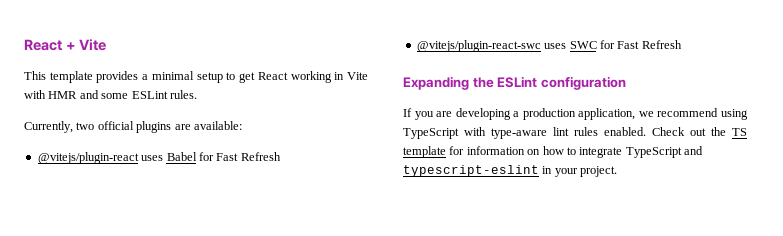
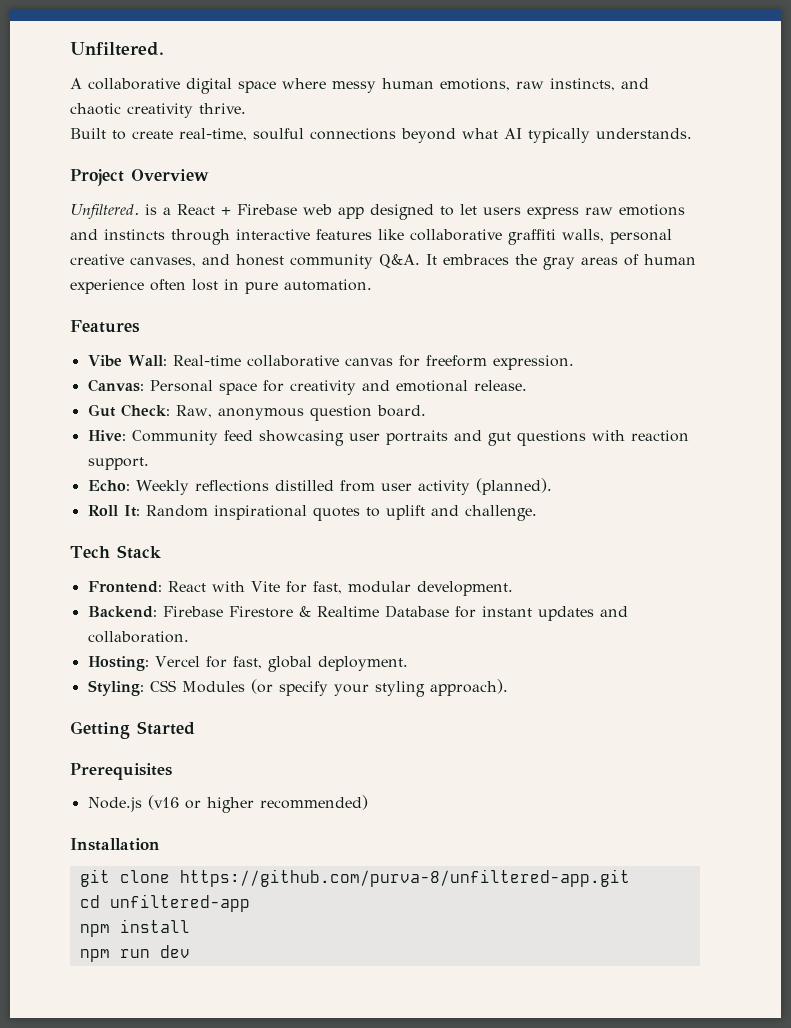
[24,39,106,51] [24,71,369,83] [24,90,197,99] [24,121,242,133] [37,152,281,164] [416,40,682,52] [403,76,626,90] [403,108,748,120] [403,127,747,139] [403,146,703,158] [403,165,618,177] React + Vite // This template provides a minimal setup to get React working in Vite with HMR and some ESLint rules. // Currently, two official plugins are available: // @vitejs/plugin-react uses Babel for Fast Refresh // @vitejs/plugin-react-swc uses SWC for Fast Refresh // Expanding the ESLint configuration // If you are developing a production application, we recommend using TypeScript with type-aware lint rules enabled. Check out the TS template for information on how to integrate TypeScript and typescript-eslint in your project. -> [70,42,164,56] [70,78,649,94] [70,103,246,118] [70,128,692,143] [70,169,209,186] [70,204,685,220] [70,229,672,245] [70,254,696,270] [70,279,372,294] [70,320,140,333] [87,355,574,370] [87,379,527,395] [87,404,426,421] [87,430,689,446] [87,457,149,470] [87,478,552,495] [87,505,537,521] [70,545,161,559] [87,581,513,596] [87,605,628,621] [87,631,189,643] [87,656,408,672] [87,679,508,697] [70,721,195,739] [70,763,172,780] [87,795,368,813] [70,838,160,851] [79,869,630,887] [79,894,250,912] [79,919,190,937] [79,945,190,962] Unfiltered. // A collaborative digital space where messy human emotions, raw instincts, and chaotic creativity thrive. // Built to create real-time, soulful connections beyond what AI typically understands. // Project Overview // Unfiltered. is a React + Firebase web app designed to let users express raw emotions and instincts through interactive features like collaborative graffiti walls, personal creative canvases, and honest community Q&A. It embraces the gray areas of human experience often lost in pure automation. // Features // Vibe Wall: Real-time collaborative canvas for freeform expression. // Canvas: Personal space for creativity and emotional release. // Gut Check: Raw, anonymous question board. // Hive: Community feed showcasing user portraits and gut questions with reaction support. // Echo: Weekly reflections distilled from user activity (planned). // Roll It: Random inspirational quotes to uplift and challenge. // Tech Stack // Frontend: React with Vite for fast, modular development. // Backend: Firebase Firestore & Realtime Database for instant updates and collaboration. // Hosting: Vercel for fast, global deployment. // Styling: CSS Modules (or specify your styling approach). // Getting Started // Prerequisites // Node.js (v16 or higher recommended) // Installation // git clone https://github.com/purva-8/unfiltered-app.git // cd unfiltered-app // npm install // npm run dev

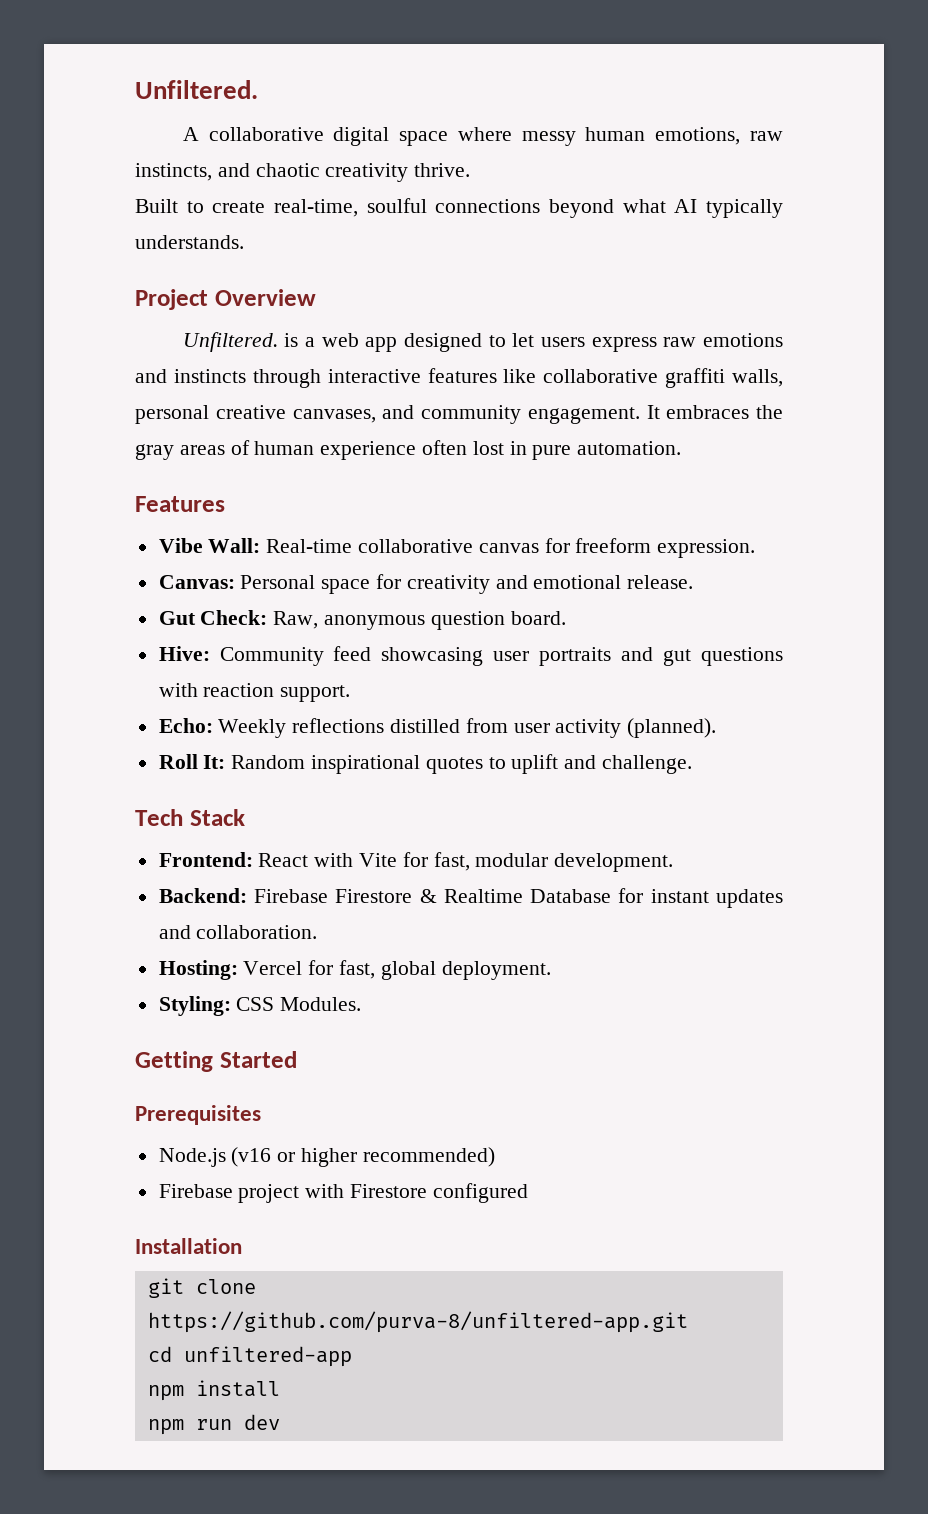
[177,204,297,215] React + Firebase -> (316, 342) none
[236,254,420,269] honest community Q&A. -> [421,405,640,424] community engagement.
[181,679,508,697] Modules (or specify your styling approach). -> [280,997,362,1011] Modules.
(368, 802) none -> [158,1183,528,1203] // Firebase project with Firestore configured

